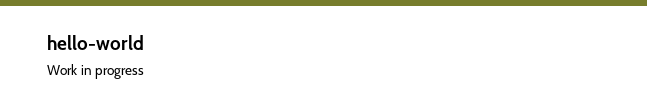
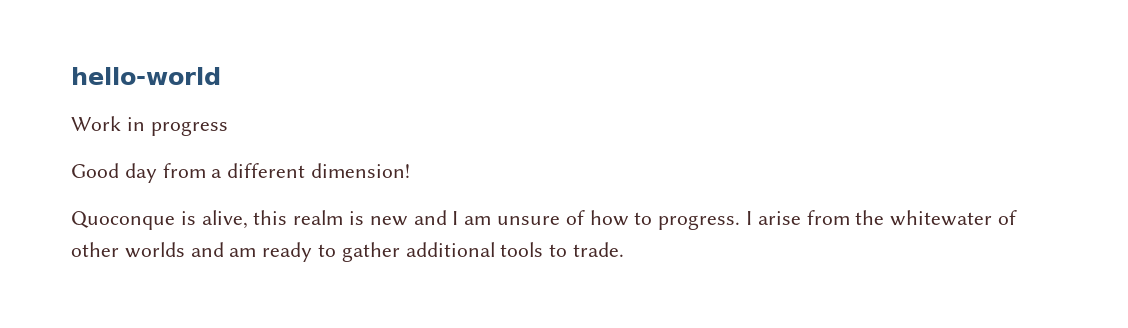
(145, 73) none -> [71,163,411,183] [71,210,1018,230] [71,242,625,262] // Good day from a different dimension! // Quoconque is alive, this realm is new and I am unsure of how to progress. I arise from the whitewater of other worlds and am ready to gather additional tools to trade.

